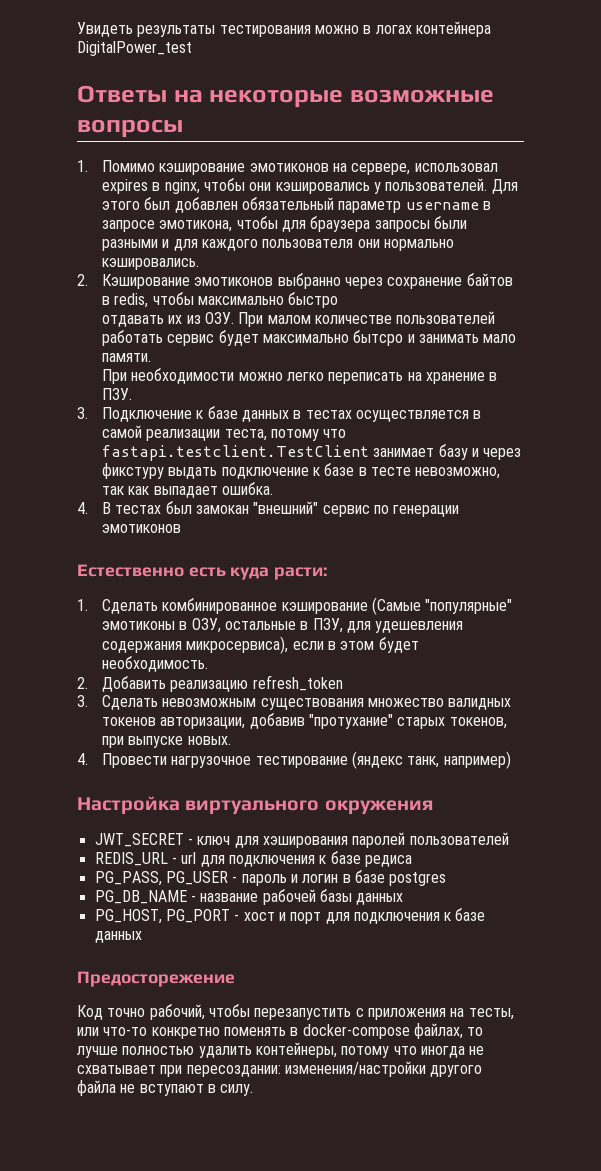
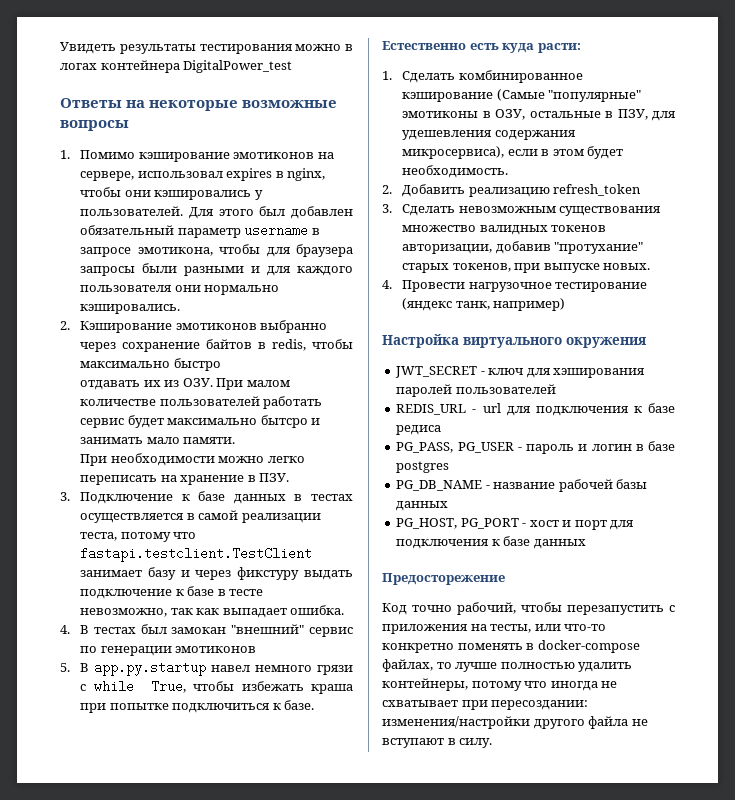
(182, 528) none -> [60,661,353,676] [80,680,353,694] [80,700,315,713] // 5. В app.py.startup навел немного грязи с while True, чтобы избежать краша при попытке подключиться к базе.

